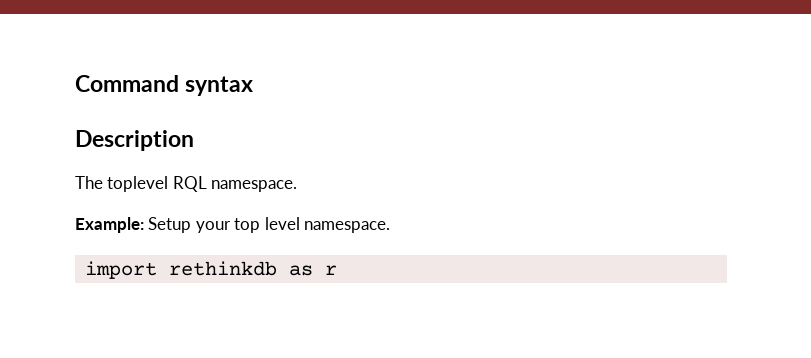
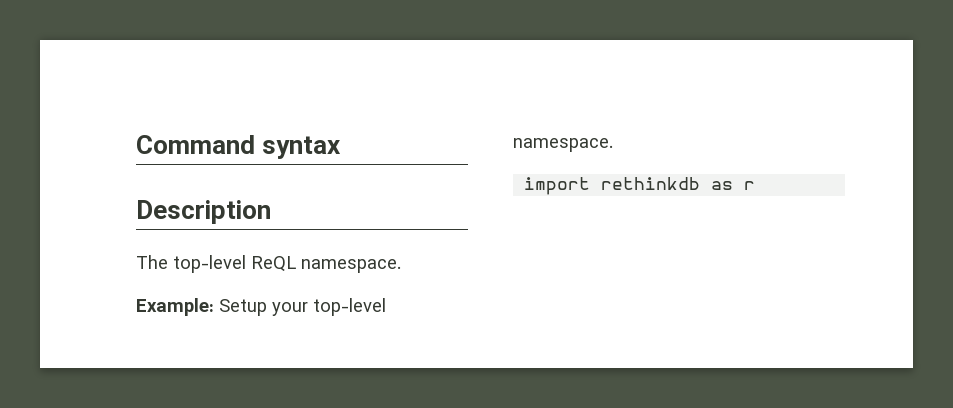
[107,176,207,192] toplevel RQL -> [173,255,296,273] top-level ReQL
[234,217,300,233] top level -> [313,298,386,316] top-level

